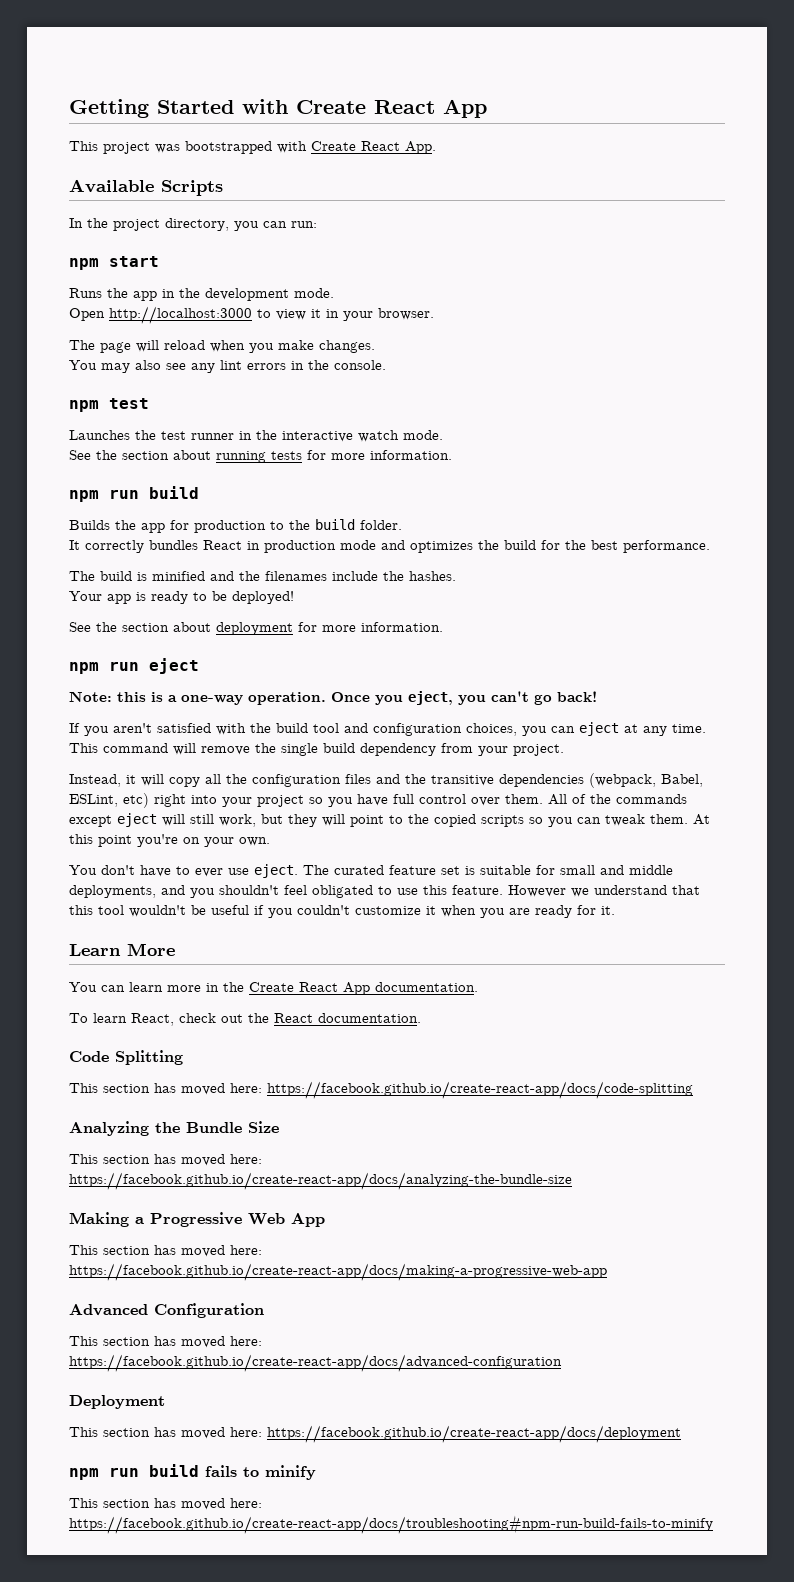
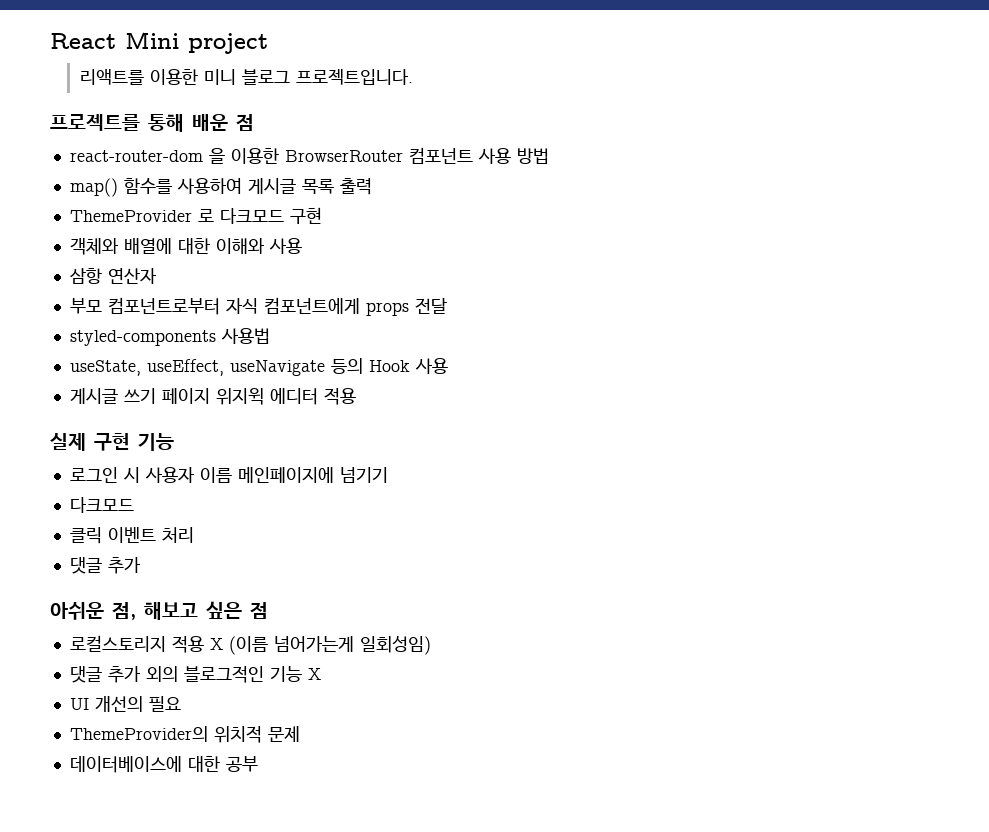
[69,99,487,118] [69,141,436,154] [69,179,223,196] [69,218,317,231] [69,256,159,270] [69,288,334,301] [69,306,434,324] [69,340,375,353] [69,360,386,373] [69,398,149,412] [69,430,443,442] [69,450,452,463] [69,486,199,502] [69,519,402,533] [69,540,710,553] [69,571,456,581] [69,591,294,604] [69,622,443,635] [69,658,199,674] [69,691,597,705] [69,722,706,736] [69,743,564,756] [69,773,703,788] [69,793,687,808] [69,813,710,827] [69,834,270,847] [69,864,673,878] [69,885,700,898] [69,905,615,918] [69,943,175,956] [69,982,478,995] [69,1013,421,1026] [69,1050,183,1065] [69,1081,693,1099] [69,1121,279,1136] [69,1154,262,1166] [69,1172,572,1190] [69,1212,325,1227] [69,1245,262,1257] [69,1263,607,1281] [69,1303,264,1318] [69,1336,262,1348] [69,1354,562,1372] [69,1395,165,1409] [69,1425,681,1443] [69,1464,316,1480] [69,1498,262,1510] [69,1515,713,1534] Getting Started with Create React App // This project was bootstrapped with Create React App. // Available Scripts // In the project directory, you can run: // npm start // Runs the app in the development mode. // Open http://localhost:3000 to view it in your browser. // The page will reload when you make changes. // You may also see any lint errors in the console. // npm test // Launches the test runner in the interactive watch mode. // See the section about running tests for more information. // npm run build // Builds the app for production to the build folder. // It correctly bundles React in production mode and optimizes the build for the best performance. // The build is minified and the filenames include the hashes. // Your app is ready to be deployed! // See the section about deployment for more information. // npm run eject // Note: this is a one-way operation. Once you eject, you can't go back! // If you aren't satisfied with the build tool and configuration choices, you can eject at any time. This command will remove the single build dependency from your project. // Instead, it will copy all the configuration files and the transitive dependencies (webpack, Babel, ESLint, etc) right into your project so you have full control over them. All of the commands except eject will still work, but they will point to the copied scripts so you can tweak them. At this point you're on your own. // You don't have to ever use eject. The curated feature set is suitable for small and middle deployments, and you shouldn't feel obligated to use this feature. However we understand that this tool wouldn't be useful if you couldn't customize it when you are ready for it. // Learn More // You can learn more in the Create React App documentation. // To learn React, check out the React documentation. // Code Splitting // This section has moved here: https://facebook.github.io/create-react-app/docs/code-splitting // Analyzing the Bundle Size // This section has moved here: https://facebook.github.io/create-react-app/docs/analyzing-the-bundle-size // Making a Progressive Web App // This section has moved here: https://facebook.github.io/create-react-app/docs/making-a-progressive-web-app // Advanced Configuration // This section has moved here: https://facebook.github.io/create-react-app/docs/advanced-configuration // Deployment // This section has moved here: https://facebook.github.io/create-react-app/docs/deployment // npm run build fails to minify // This section has moved here: https://facebook.github.io/create-react-app/docs/troubleshooting#npm-run-build-fails-to-minify -> [50,32,268,54] [79,69,413,85] [50,114,254,132] [69,147,549,164] [69,178,372,197] [69,207,322,224] [69,238,302,255] [69,268,157,284] [69,297,447,316] [69,328,270,346] [69,358,448,376] [69,388,356,405] [50,433,174,451] [69,467,388,483] [69,497,134,513] [69,527,194,544] [69,557,141,574] [50,601,268,620] [69,635,431,655] [69,666,321,683] [69,696,181,712] [69,726,300,743] [69,756,258,773] React Mini project // 리액트를 이용한 미니 블로그 프로젝트입니다. // 프로젝트를 통해 배운 점 // react-router-dom 을 이용한 BrowserRouter 컴포넌트 사용 방법 // map() 함수를 사용하여 게시글 목록 출력 // ThemeProvider 로 다크모드 구현 // 객체와 배열에 대한 이해와 사용 // 삼항 연산자 // 부모 컴포넌트로부터 자식 컴포넌트에게 props 전달 // styled-components 사용법 // useState, useEffect, useNavigate 등의 Hook 사용 // 게시글 쓰기 페이지 위지윅 에디터 적용 // 실제 구현 기능 // 로그인 시 사용자 이름 메인페이지에 넘기기 // 다크모드 // 클릭 이벤트 처리 // 댓글 추가 // 아쉬운 점, 해보고 싶은 점 // 로컬스토리지 적용 X (이름 넘어가는게 일회성임) // 댓글 추가 외의 블로그적인 기능 X // UI 개선의 필요 // ThemeProvider의 위치적 문제 // 데이터베이스에 대한 공부

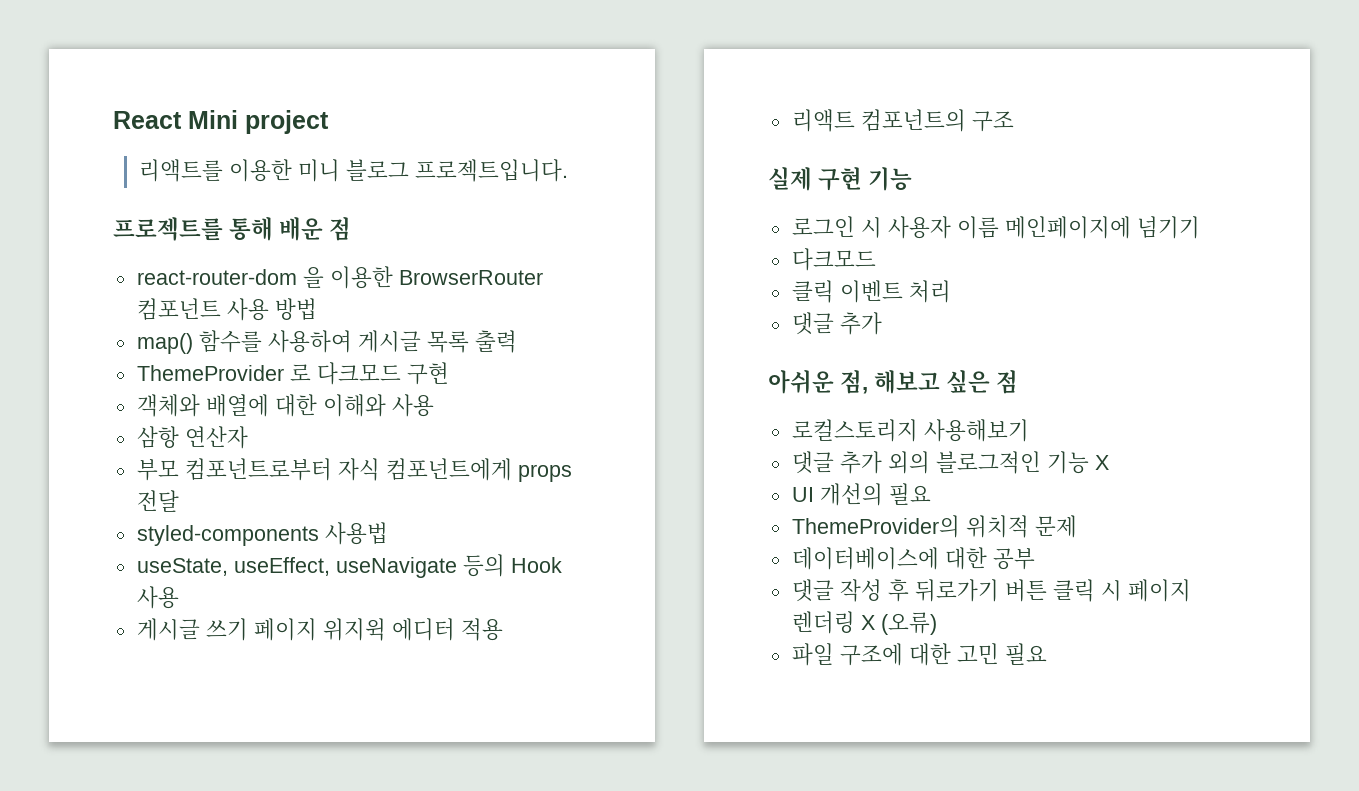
(356, 396) none -> [791,109,1014,132] // 리액트 컴포넌트의 구조
[171,636,431,655] 적용 X (이름 넘어가는게 일회성임) -> [923,419,1029,442] 사용해보기
(258, 764) none -> [791,579,1191,602] [791,611,937,635] [791,643,1047,666] // 댓글 작성 후 뒤로가기 버튼 클릭 시 페이지 렌더링 X (오류) // 파일 구조에 대한 고민 필요

